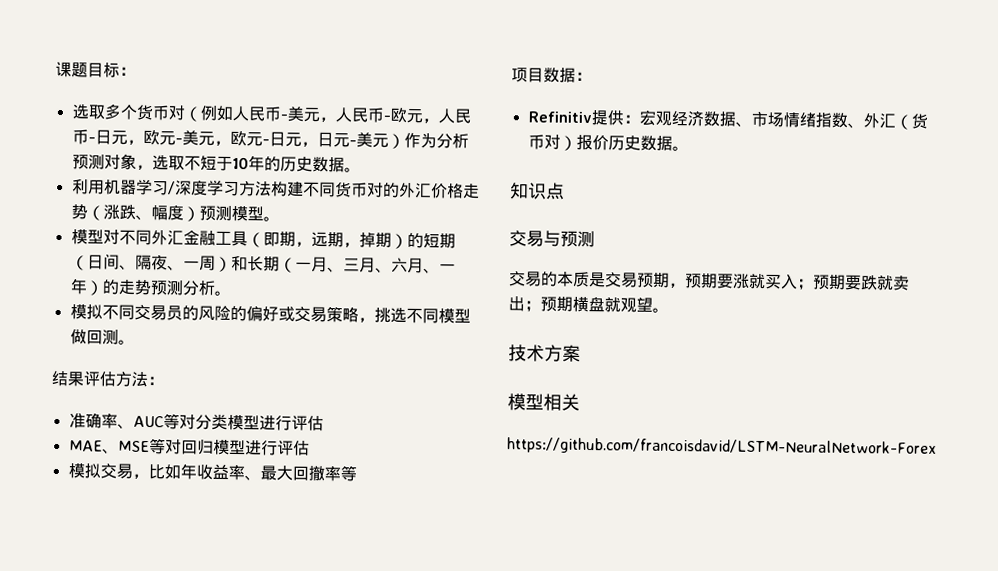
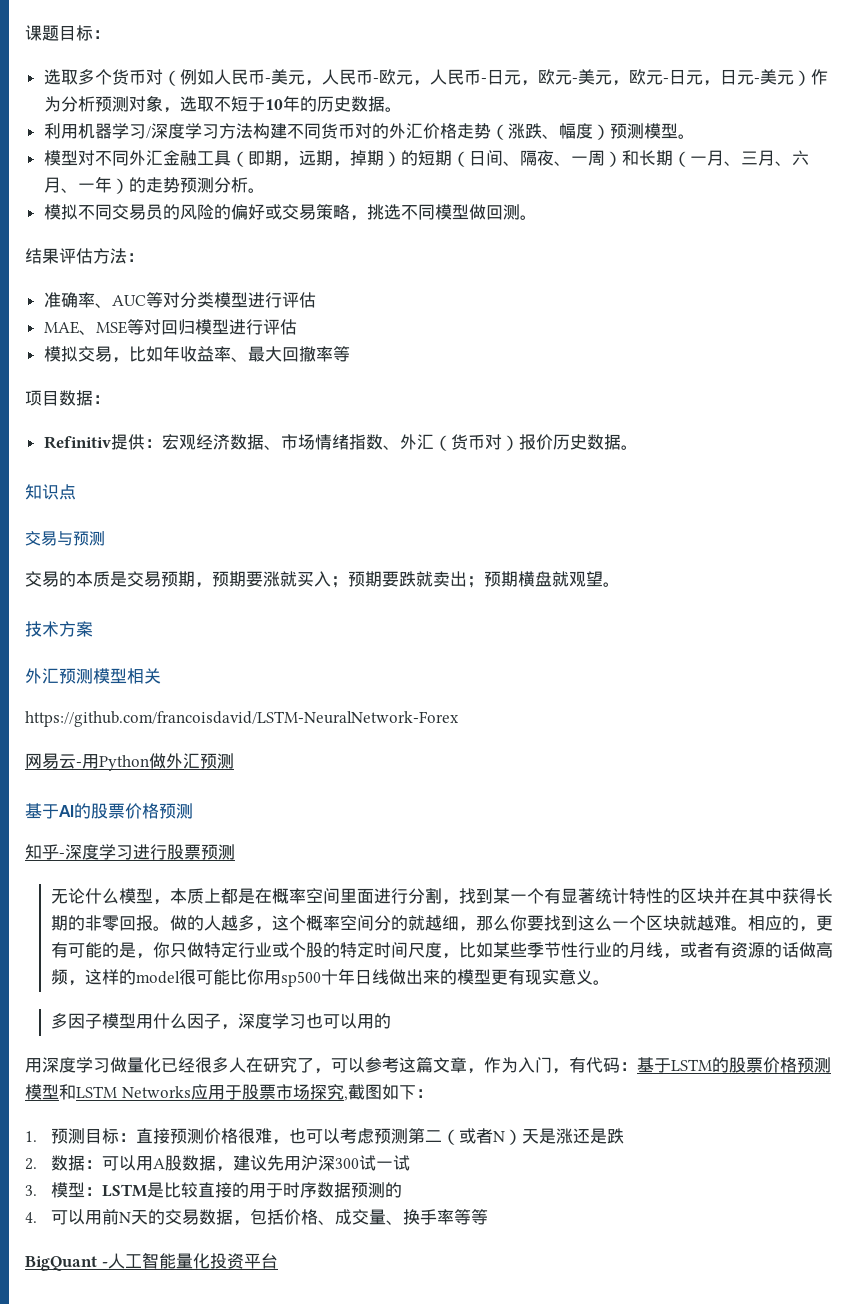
(581, 353) none -> [25,668,93,684] 外汇预测
(937, 447) none -> [25,753,234,771] [25,803,193,819] [25,844,235,860] [50,888,833,905] [50,915,833,932] [50,942,833,959] [50,968,610,987] [50,1013,391,1030] [25,1057,831,1074] [25,1084,433,1101] [25,1128,624,1145] [25,1155,410,1172] [25,1182,402,1198] [25,1209,488,1226] [25,1252,278,1271] // 网易云-用Python做外汇预测 // 基于AI的股票价格预测 // 知乎-深度学习进行股票预测 // 无论什么模型，本质上都是在概率空间里面进行分割，找到某一个有显著统计特性的区块并在其中获得长期的非零回报。做的人越多，这个概率空间分的就越细，那么你要找到这么一个区块就越难。相应的，更有可能的是，你只做特定行业或个股的特定时间尺度，比如某些季节性行业的月线，或者有资源的话做高频，这样的model很可能比你用sp500十年日线做出来的模型更有现实意义。 // 多因子模型用什么因子，深度学习也可以用的 // 用深度学习做量化已经很多人在研究了，可以参考这篇文章，作为入门，有代码：基于LSTM的股票价格预测模型和LSTM Networks应用于股票市场探究,截图如下： // 1.预测目标：直接预测价格很难，也可以考虑预测第二（或者N）天是涨还是跌 // 2.数据：可以用A股数据，建议先用沪深300试一试 // 3.模型：LSTM是比较直接的用于时序数据预测的 // 4.可以用前N天的交易数据，包括价格、成交量、换手率等等 // BigQuant -人工智能量化投资平台

